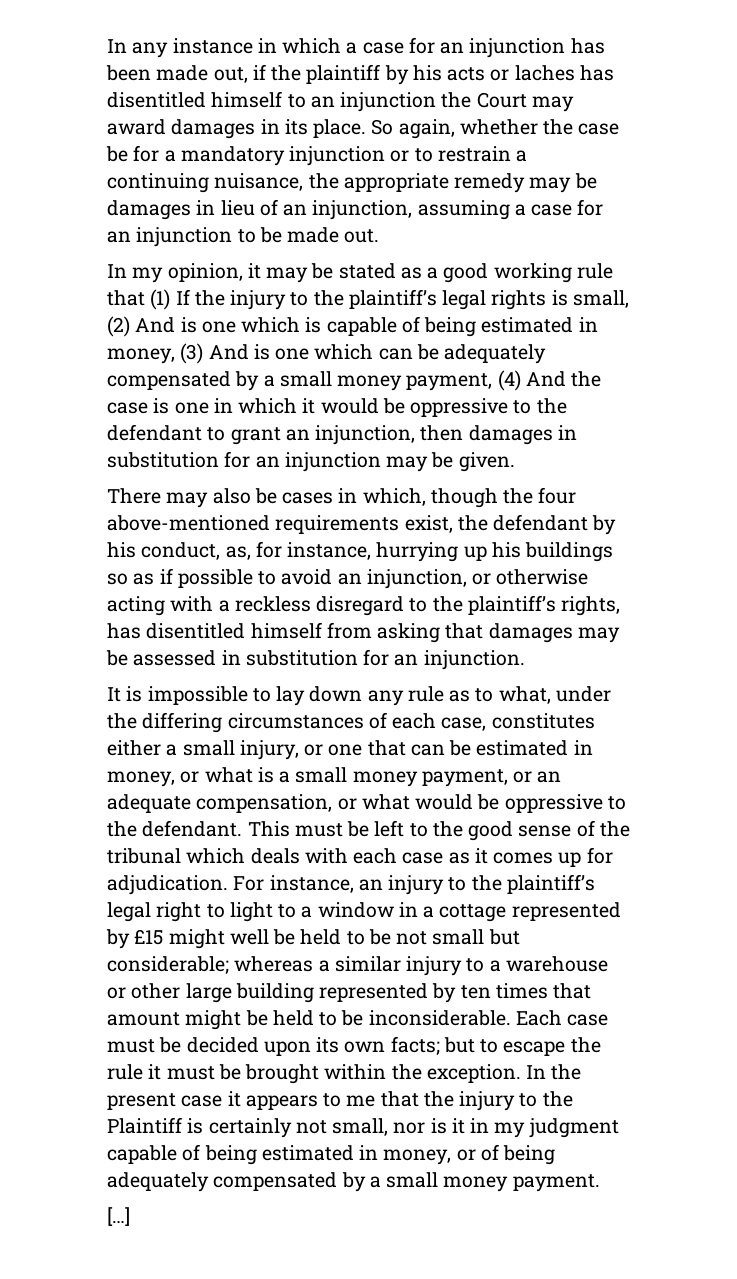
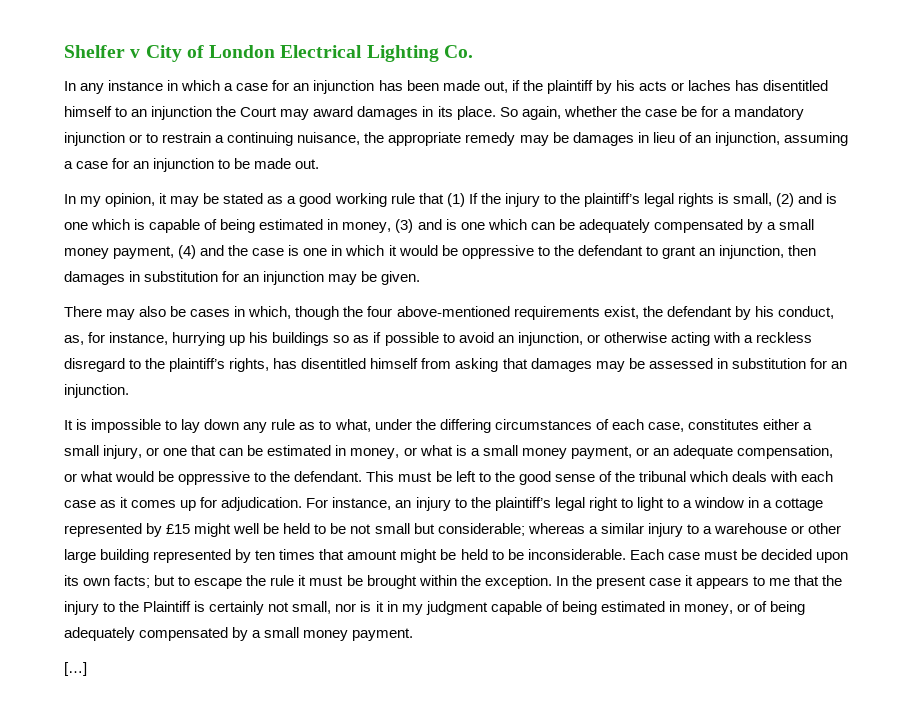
(107, 46) none -> [64,45,473,62] Shelfer v City of London Electrical Lighting Co. //
[135,317,176,333] And -> [798,193,823,204] and
[208,344,249,360] And -> [417,219,442,230] and
[525,371,566,387] And -> [200,245,225,256] and

